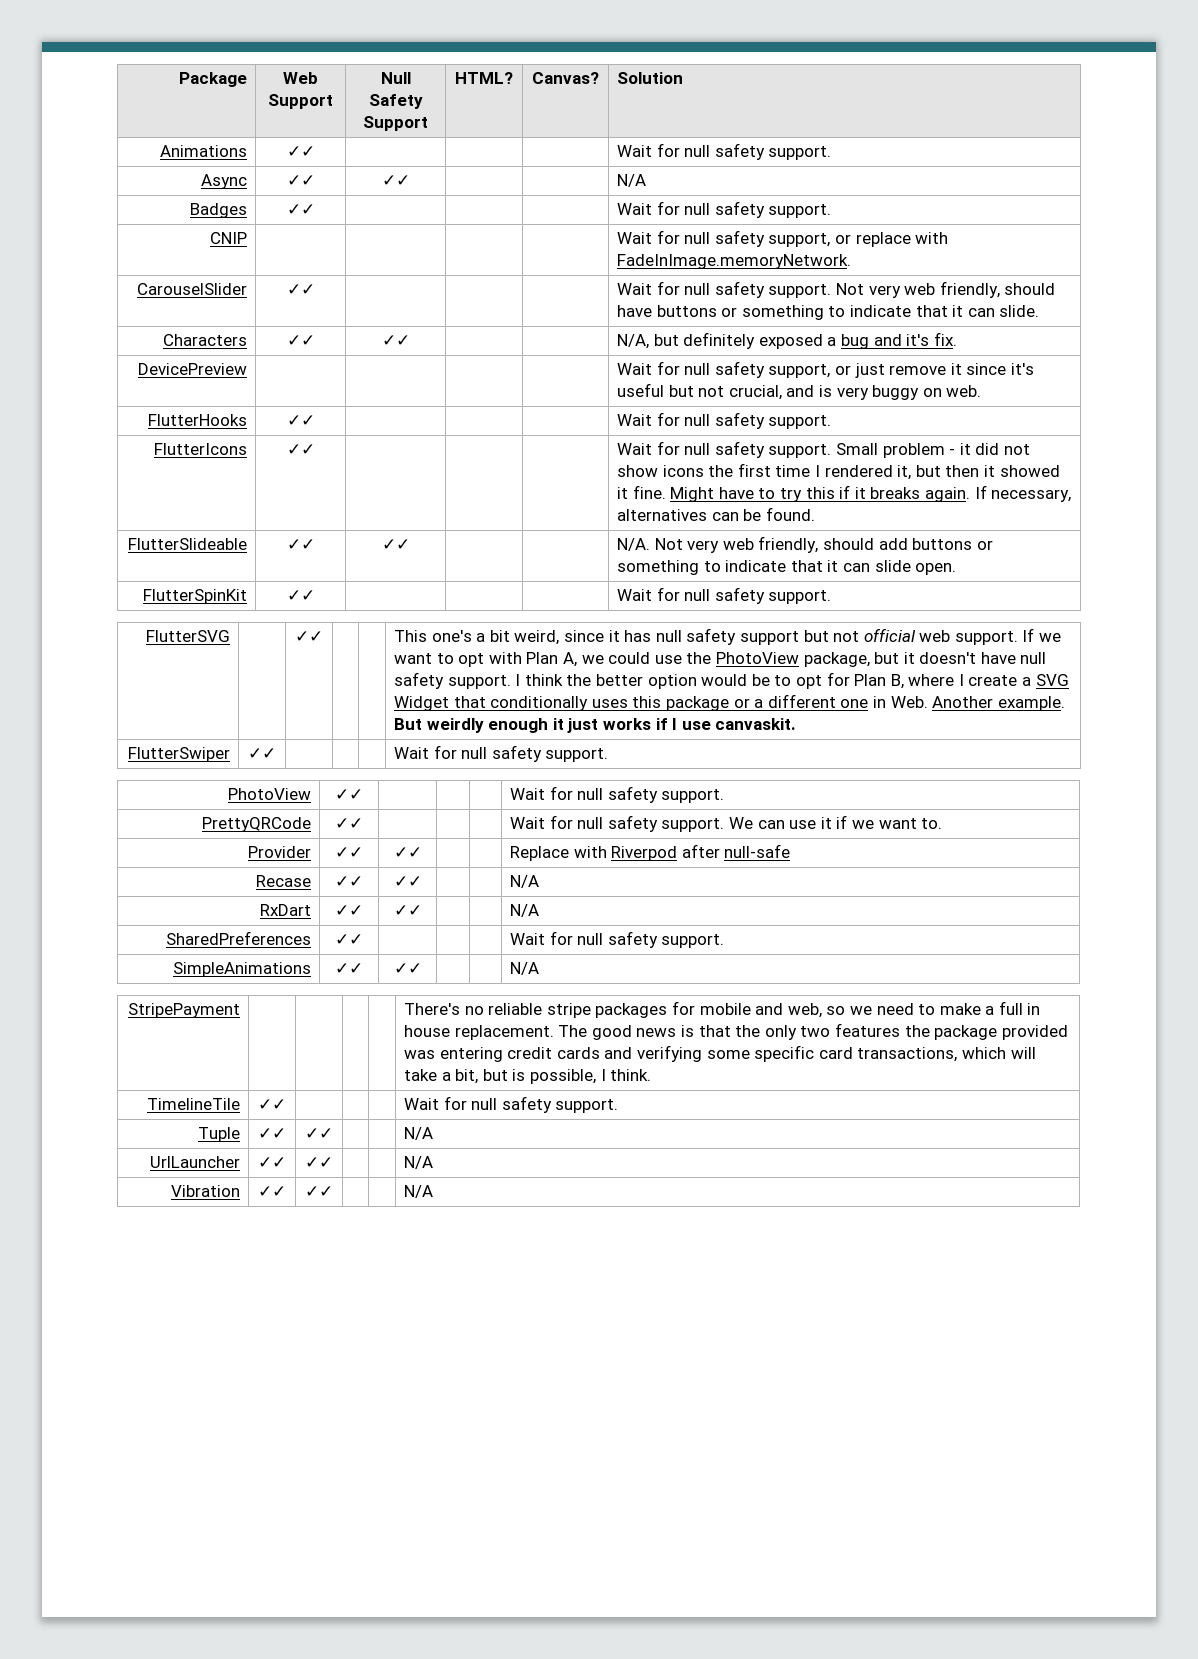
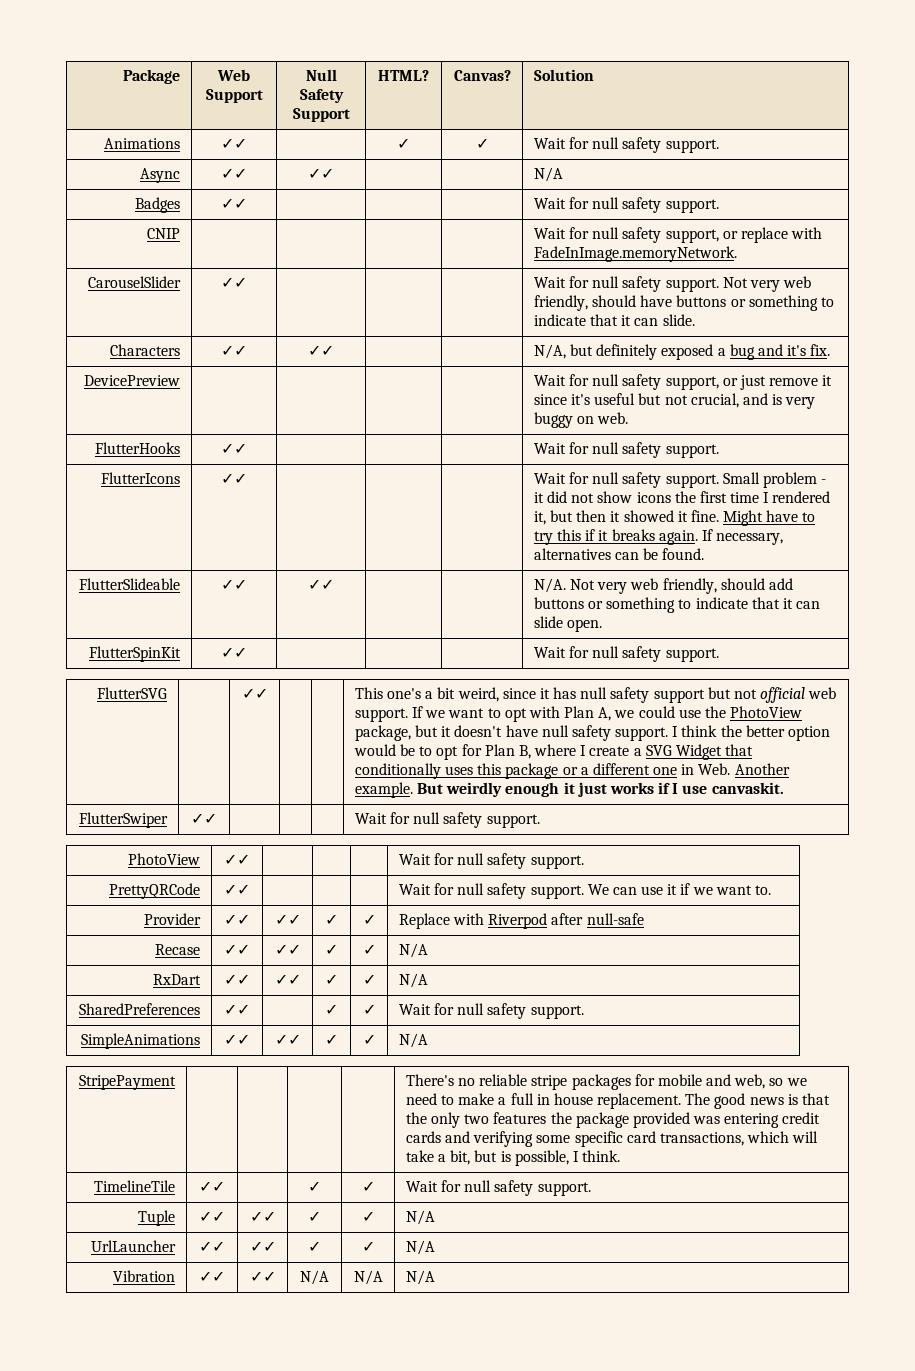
(315, 151) | -> [397,138,410,149] [475,138,489,149] ✓ | ✓
(422, 852) | -> [325,914,338,925] [362,914,376,925] ✓ | ✓
(422, 881) | -> [325,944,338,955] [362,944,376,955] ✓ | ✓
(422, 910) | -> [325,974,338,985] [362,974,376,985] ✓ | ✓
(363, 939) | -> [325,1004,338,1015] [362,1004,376,1015] ✓ | ✓
(422, 968) | -> [325,1034,338,1045] [362,1034,376,1045] ✓ | ✓
(286, 1104) | -> [308,1181,321,1192] [361,1181,375,1192] ✓ | ✓
(333, 1133) | -> [308,1211,321,1222] [361,1211,375,1222] ✓ | ✓
(333, 1162) | -> [308,1241,321,1252] [361,1241,375,1252] ✓ | ✓
[404,1185,434,1198] | | N/A -> [300,1270,329,1285] [353,1270,383,1285] [405,1270,435,1285] N/A | N/A | N/A

